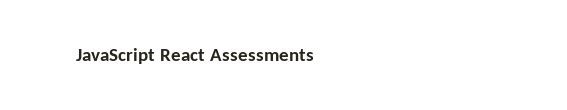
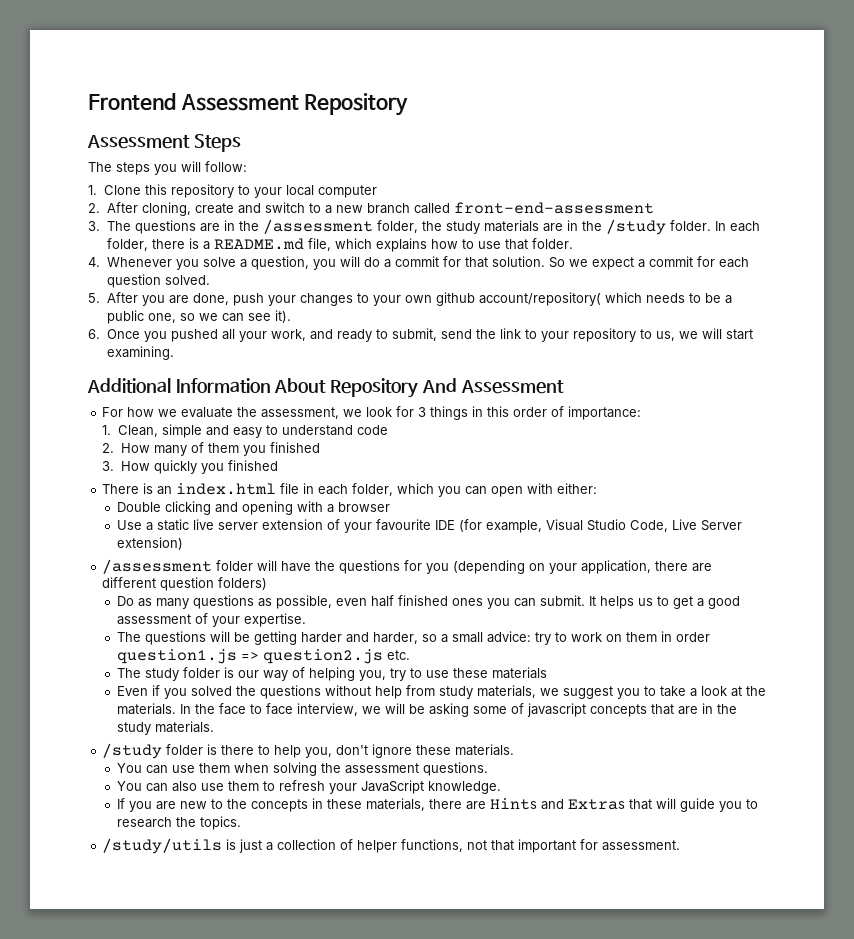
[76,48,314,64] JavaScript React Assessments -> [88,93,409,116] [87,134,241,152] [88,161,247,175] [88,184,377,198] [88,202,654,216] [88,219,760,235] [106,238,573,252] [88,256,749,270] [106,274,210,288] [88,292,732,306] [106,310,291,324] [88,328,753,342] [106,346,174,360] [87,378,564,398] [102,406,642,420] [102,424,388,438] [102,442,320,456] [102,460,278,474] [102,483,598,497] [116,501,390,515] [116,519,742,533] [116,537,183,550] [102,559,713,574] [102,577,268,591] [116,595,740,609] [116,613,306,627] [116,631,710,645] [116,649,410,664] [116,667,547,681] [116,685,766,699] [116,703,737,717] [116,721,214,735] [102,743,515,759] [116,762,488,776] [116,780,501,794] [116,798,758,812] [116,816,241,830] [102,838,681,854] Frontend Assessment Repository // Assessment Steps // The steps you will follow: // 1. Clone this repository to your local computer // 2. After cloning, create and switch to a new branch called front-end-assessment // 3. The questions are in the /assessment folder, the study materials are in the /study folder. In each folder, there is a README.md file, which explains how to use that folder. // 4. Whenever you solve a question, you will do a commit for that solution. So we expect a commit for each question solved. // 5. After you are done, push your changes to your own github account/repository( which needs to be a public one, so we can see it). // 6. Once you pushed all your work, and ready to submit, send the link to your repository to us, we will start examining. // Additional Information About Repository And Assessment // For how we evaluate the assessment, we look for 3 things in this order of importance: // 1. Clean, simple and easy to understand code // 2. How many of them you finished // 3. How quickly you finished // There is an index.html file in each folder, which you can open with either: // Double clicking and opening with a browser // Use a static live server extension of your favourite IDE (for example, Visual Studio Code, Live Server extension) // /assessment folder will have the questions for you (depending on your application, there are different question folders) // Do as many questions as possible, even half finished ones you can submit. It helps us to get a good assessment of your expertise. // The questions will be getting harder and harder, so a small advice: try to work on them in order question1.js => question2.js etc. // The study folder is our way of helping you, try to use these materials // Even if you solved the questions without help from study materials, we suggest you to take a look at the materials. In the face to face interview, we will be asking some of javascript concepts that are in the study materials. // /study folder is there to help you, don't ignore these materials. // You can use them when solving the assessment questions. // You can also use them to refresh your JavaScript knowledge. // If you are new to the concepts in these materials, there are Hints and Extras that will guide you to research the topics. // /study/utils is just a collection of helper functions, not that important for assessment.

